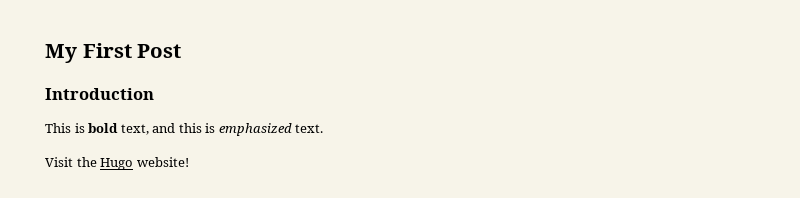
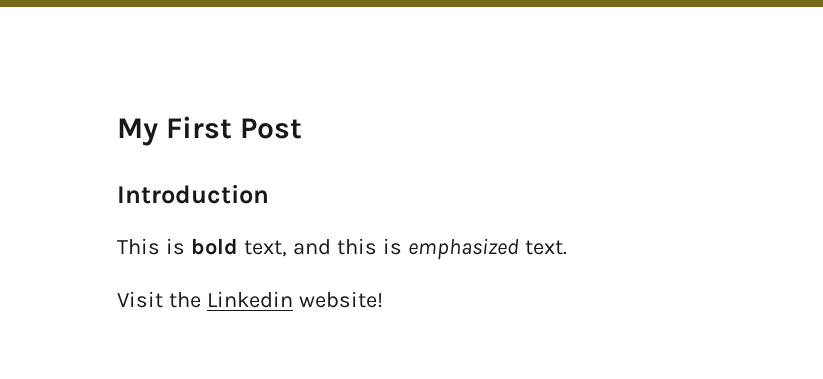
[100,158,134,170] Hugo -> [206,291,293,308] Linkedin

